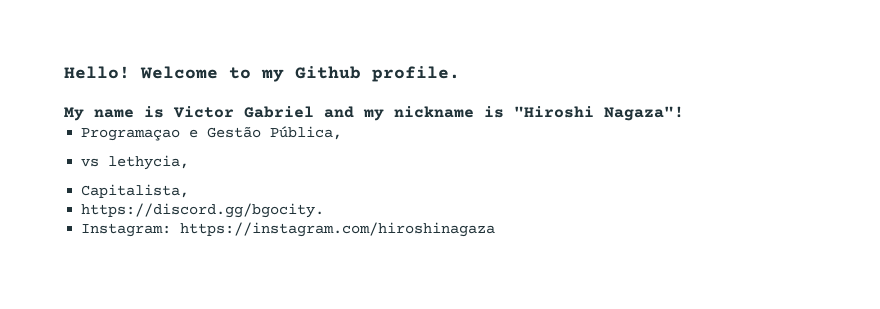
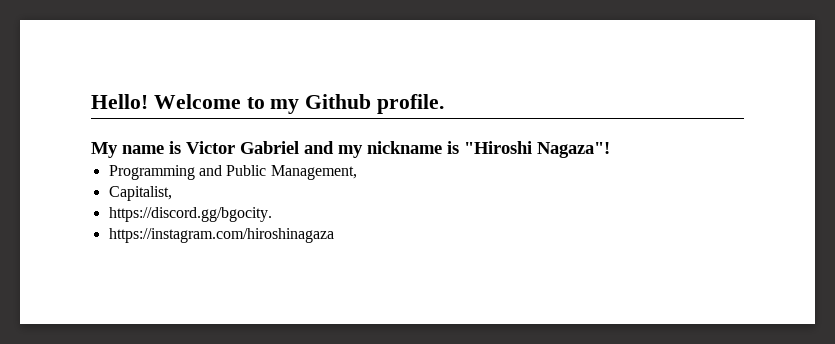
[81,126,343,141] [81,155,190,170] [81,184,190,198] Programaçao e Gestão Pública, // vs lethycia, // Capitalista, -> [108,165,357,180] [108,186,172,201] Programming and Public Management, // Capitalist,
[81,223,172,237] Instagram: -> (272, 214) none

